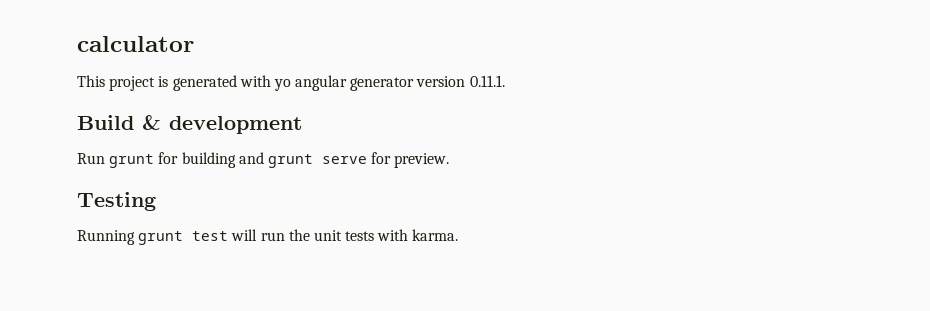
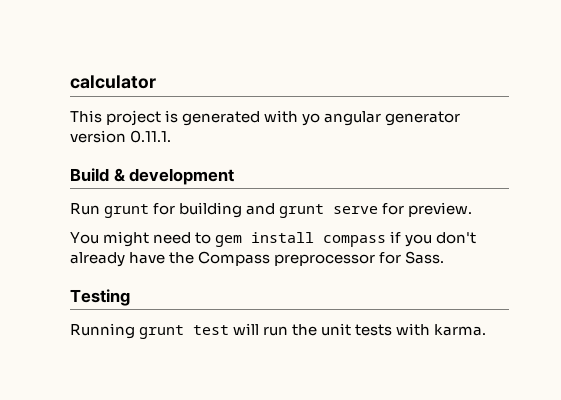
(450, 160) none -> [70,231,477,247] [70,251,445,267] // You might need to gem install compass if you don't already have the Compass preprocessor for Sass.

